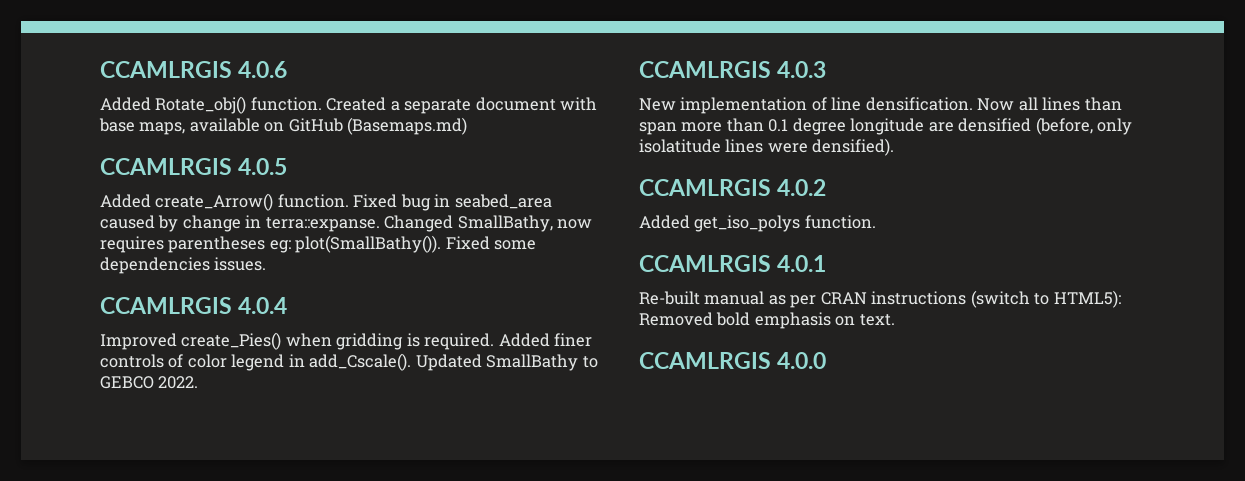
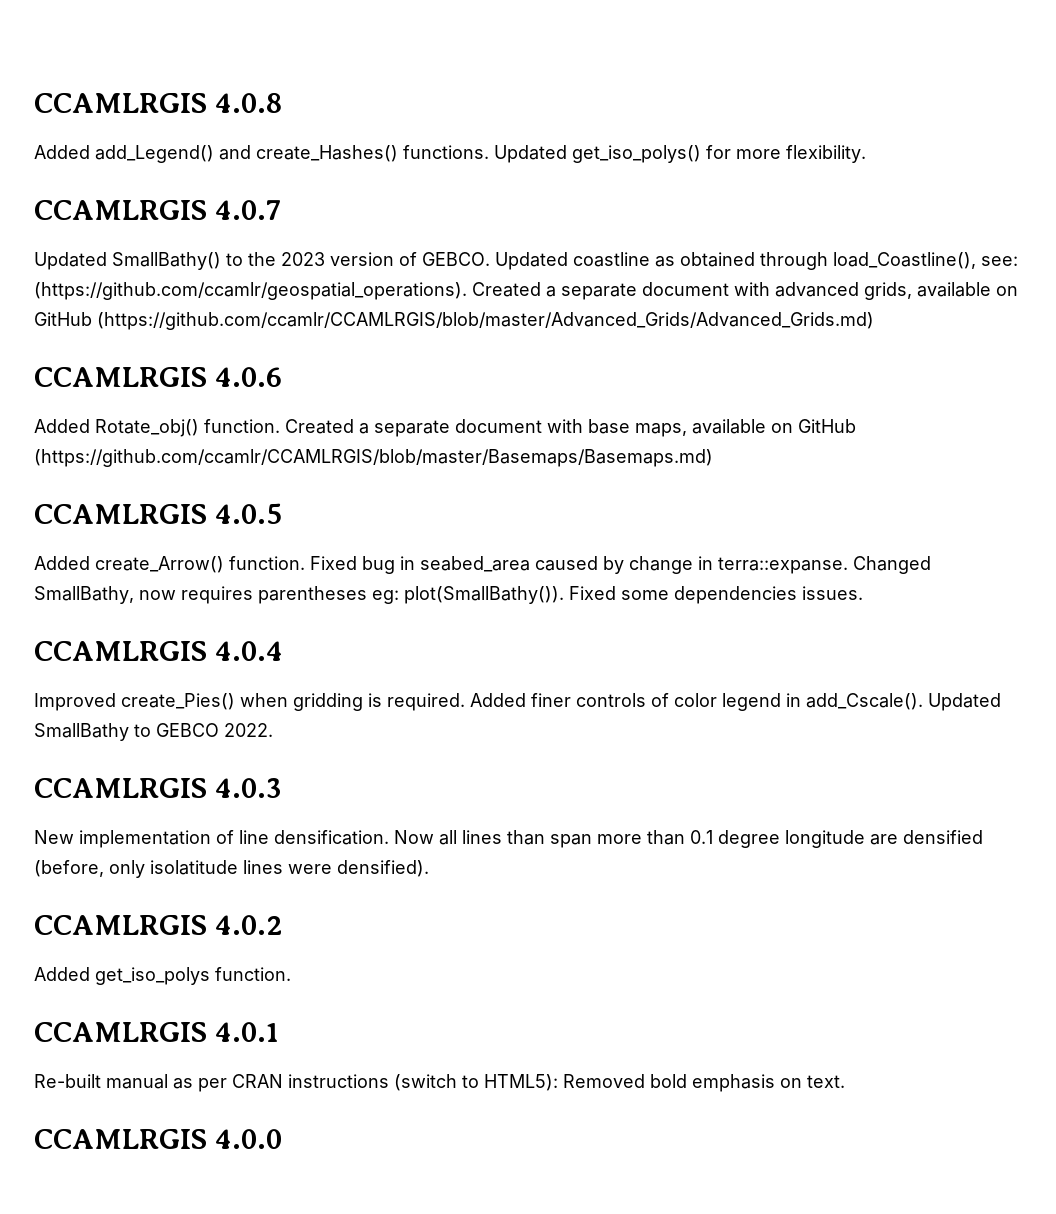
[100,61,232,78] CCAMLRGIS -> [34,93,282,113] [34,145,866,163] [34,200,281,220] [34,252,1018,270] [34,282,1018,300] [34,312,874,330] [34,367,207,387] CCAMLRGIS 4.0.8 // Added add_Legend() and create_Hashes() functions. Updated get_iso_polys() for more flexibility. // CCAMLRGIS 4.0.7 // Updated SmallBathy() to the 2023 version of GEBCO. Updated coastline as obtained through load_Coastline(), see: (https://github.com/ccamlr/geospatial_operations). Created a separate document with advanced grids, available on GitHub (https://github.com/ccamlr/CCAMLRGIS/blob/master/Advanced_Grids/Advanced_Grids.md) // CCAMLRGIS
[347,117,468,135] (Basemaps.md) -> [34,449,713,467] (https://github.com/ccamlr/CCAMLRGIS/blob/master/Basemaps/Basemaps.md)

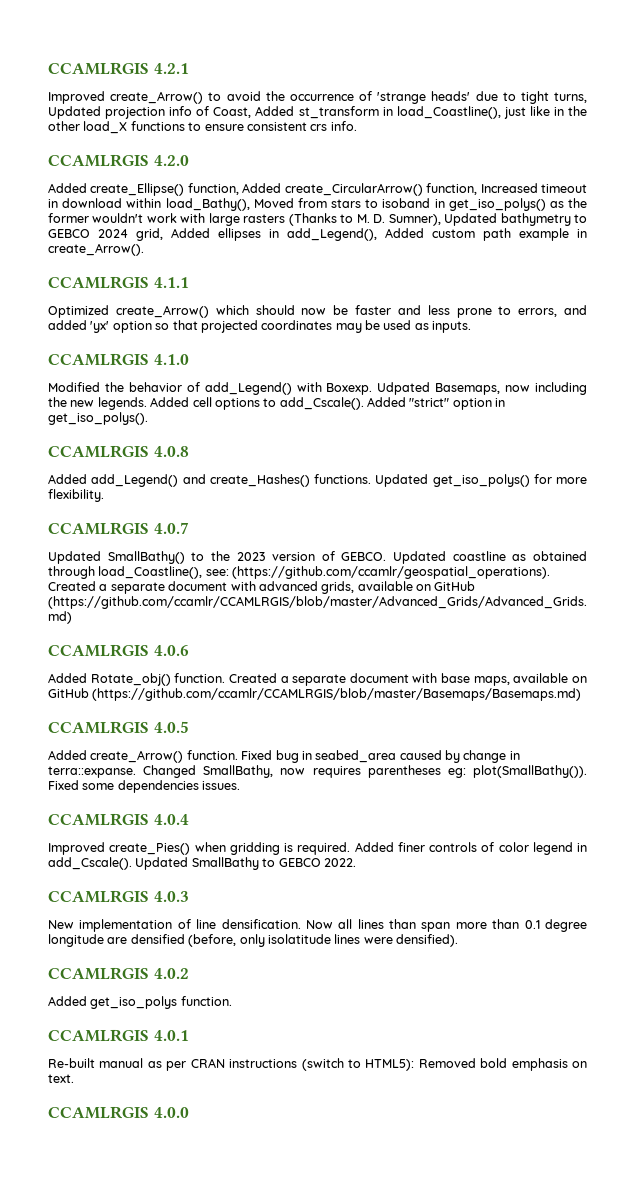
[34,93,207,113] CCAMLRGIS -> [48,62,189,75] [48,91,587,104] [48,106,587,119] [48,121,357,134] [48,154,189,167] [48,183,587,196] [48,198,588,211] [48,213,587,226] [48,228,587,241] [48,243,144,256] [48,276,189,289] [48,305,587,318] [48,320,472,333] [48,353,189,366] [48,382,587,395] [48,397,506,410] [48,412,148,425] [48,445,149,458] CCAMLRGIS 4.2.1 // Improved create_Arrow() to avoid the occurrence of 'strange heads' due to tight turns, Updated projection info of Coast, Added st_transform in load_Coastline(), just like in the other load_X functions to ensure consistent crs info. // CCAMLRGIS 4.2.0 // Added create_Ellipse() function, Added create_CircularArrow() function, Increased timeout in download within load_Bathy(), Moved from stars to isoband in get_iso_polys() as the former wouldn't work with large rasters (Thanks to M. D. Sumner), Updated bathymetry to GEBCO 2024 grid, Added ellipses in add_Legend(), Added custom path example in create_Arrow(). // CCAMLRGIS 4.1.1 // Optimized create_Arrow() which should now be faster and less prone to errors, and added 'yx' option so that projected coordinates may be used as inputs. // CCAMLRGIS 4.1.0 // Modified the behavior of add_Legend() with Boxexp. Udpated Basemaps, now including the new legends. Added cell options to add_Cscale(). Added "strict" option in get_iso_polys(). // CCAMLRGIS

